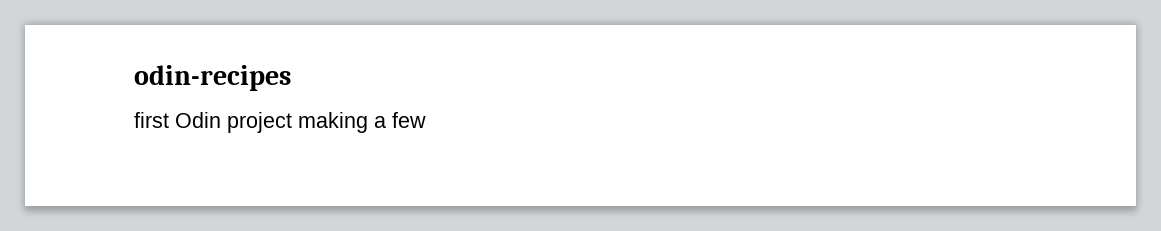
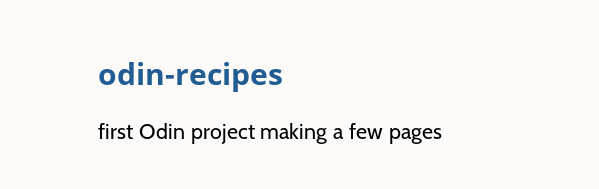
(426, 120) none -> [388,128,442,144] pages

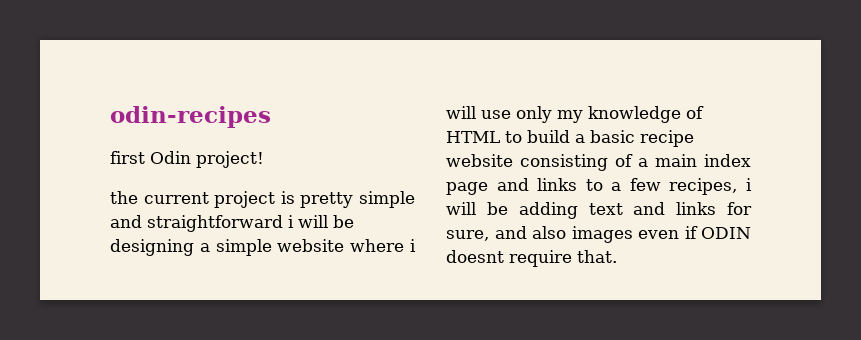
[190,123,442,144] project making a few pages -> [196,151,264,168] [110,191,415,208] [110,215,354,232] [110,239,417,256] [446,106,704,123] [446,130,694,147] [446,154,751,171] [446,178,752,195] [446,202,752,219] [446,226,751,243] [446,250,617,267] project! // the current project is pretty simple and straightforward i will be designing a simple website where i will use only my knowledge of HTML to build a basic recipe website consisting of a main index page and links to a few recipes, i will be adding text and links for sure, and also images even if ODIN doesnt require that.

